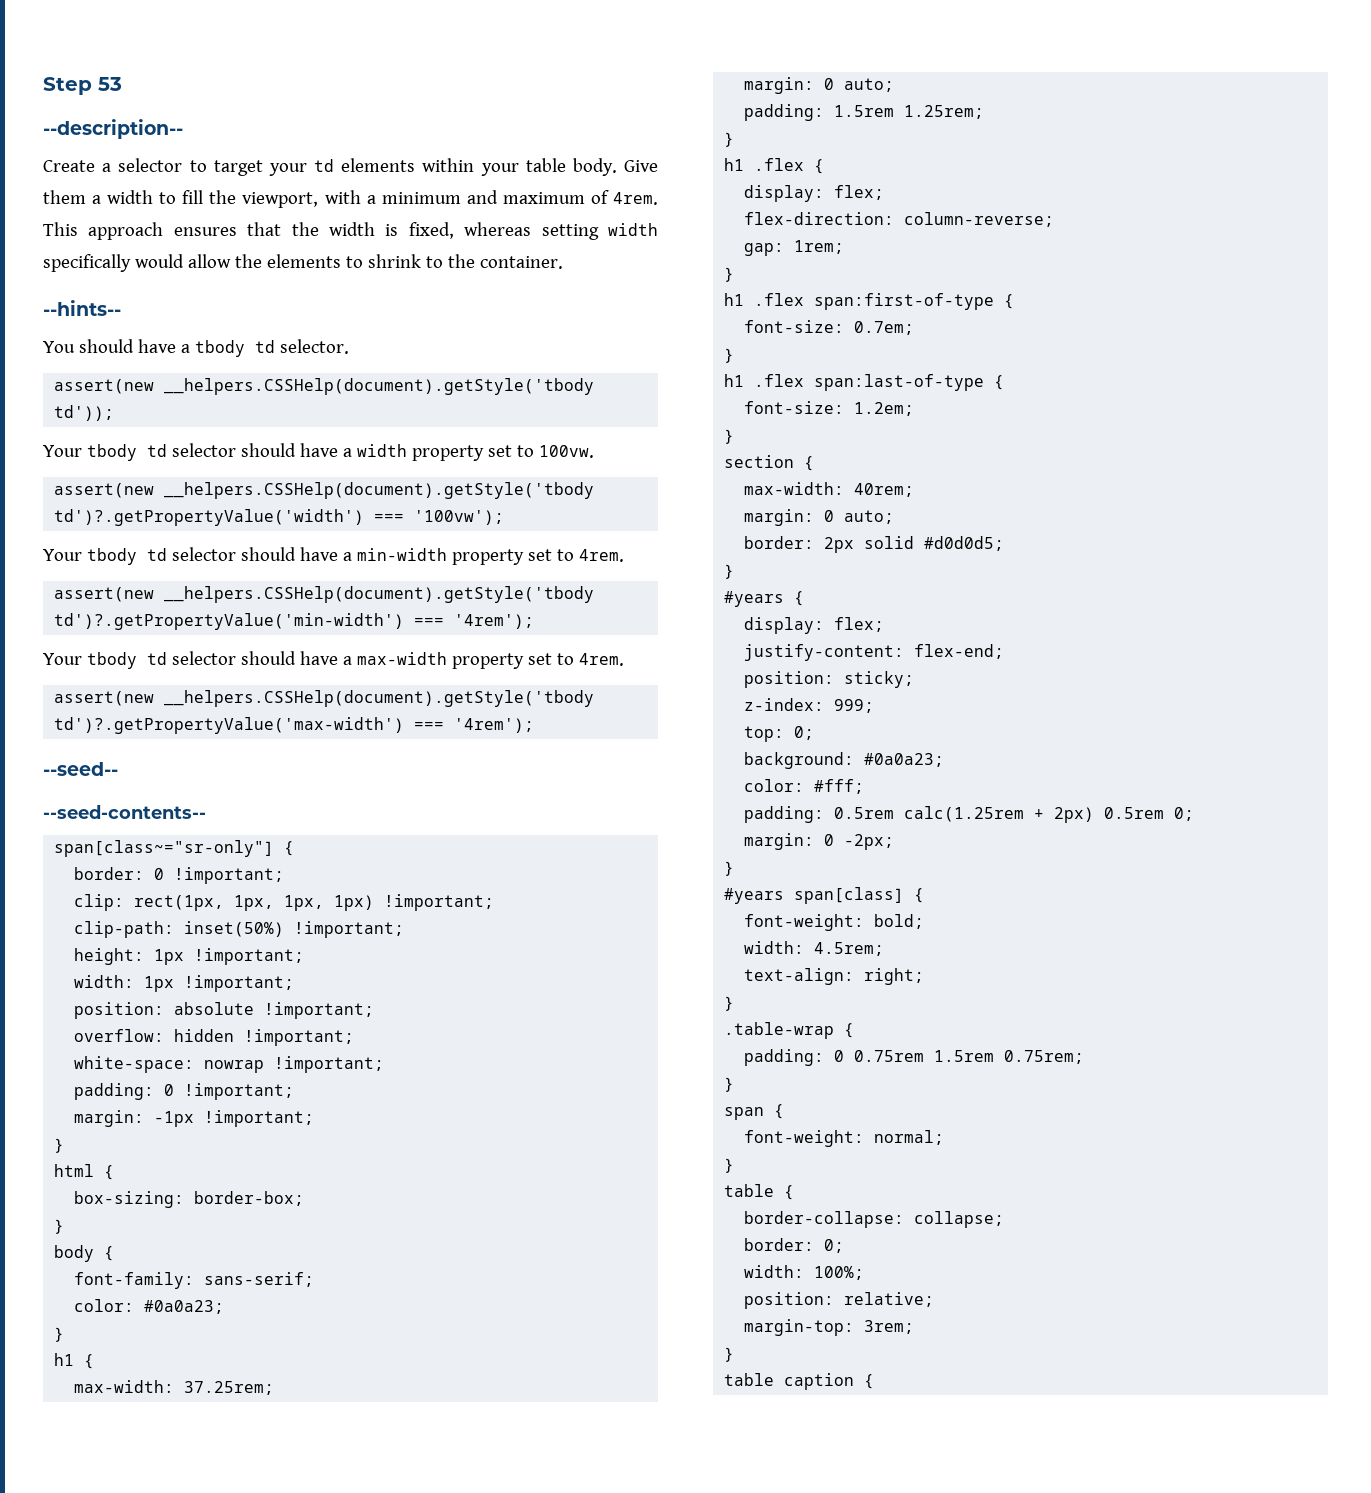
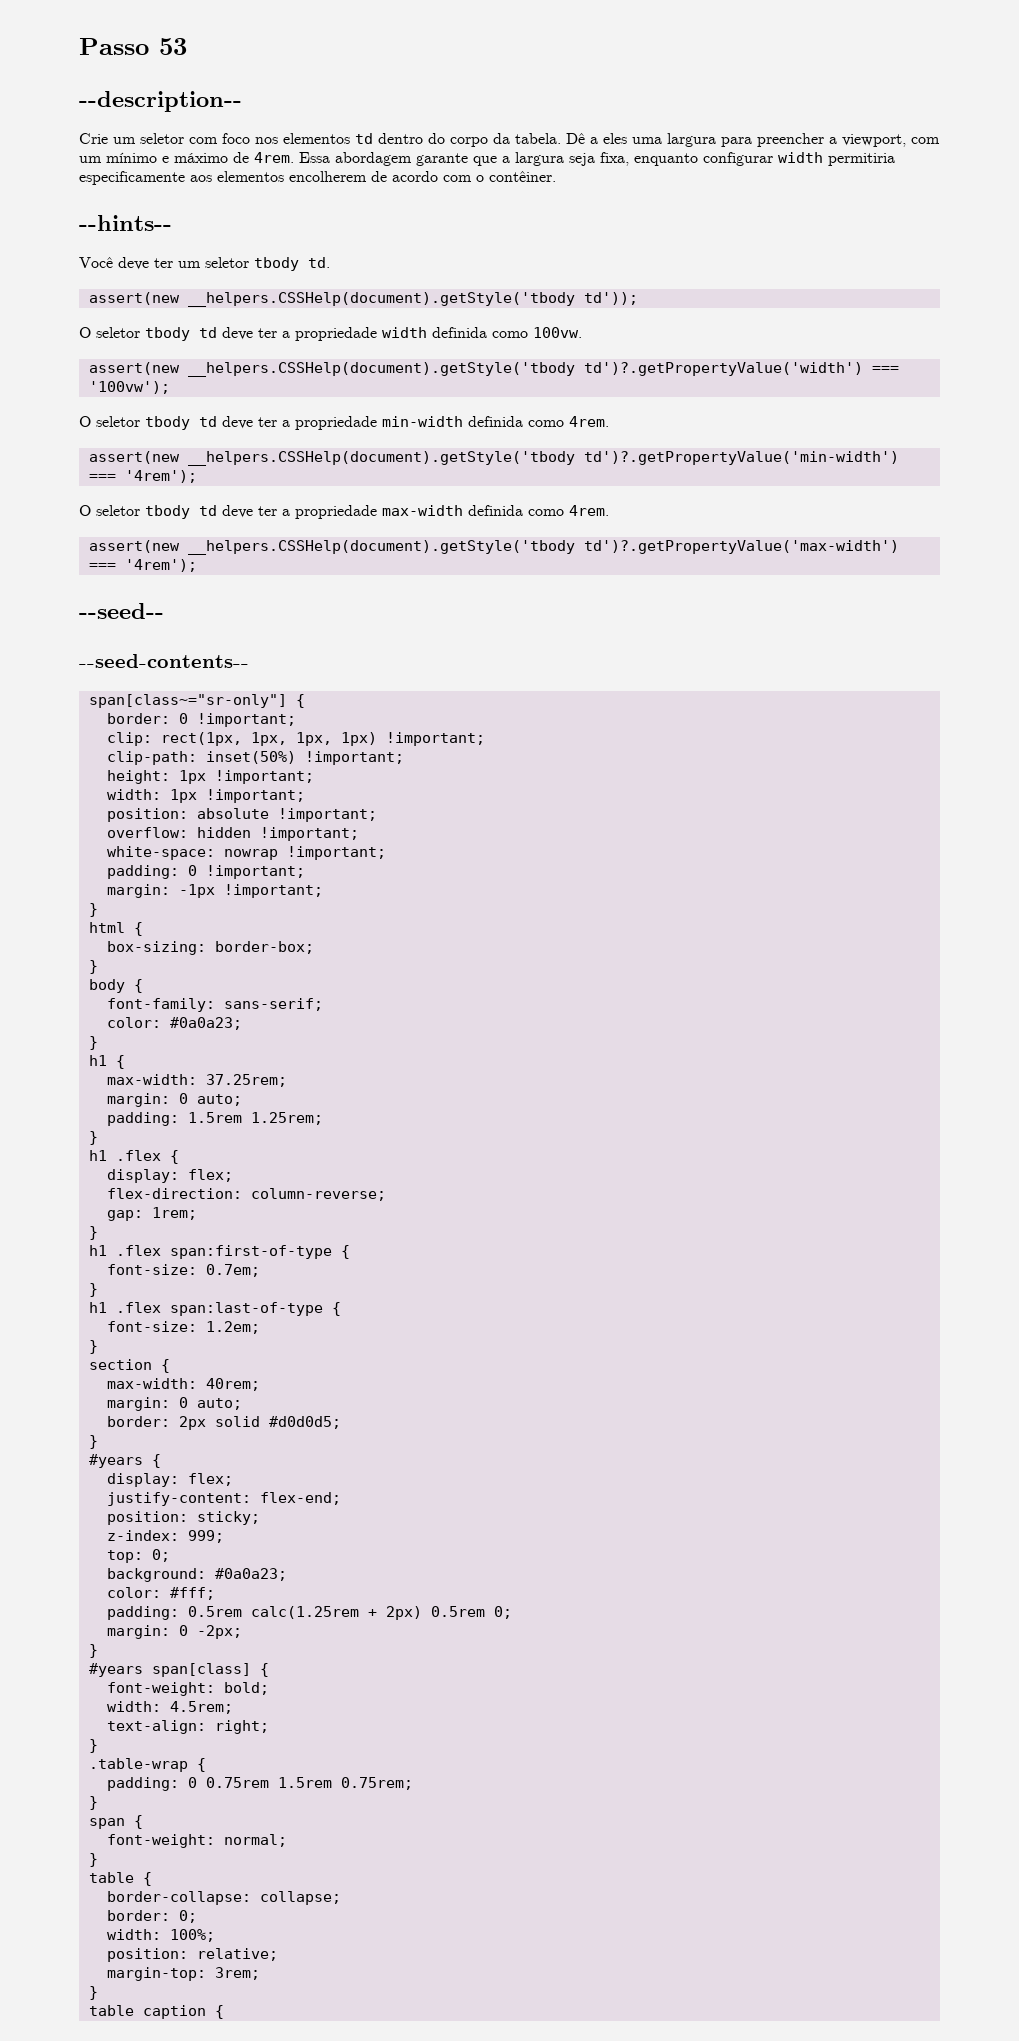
[43,77,92,95] Step -> [79,38,149,55] Passo
[43,158,658,176] [43,190,659,208] [43,222,658,240] [43,254,563,272] [43,300,121,316] [43,339,349,357] [54,378,595,395] [54,405,115,421] [43,443,534,461] Create a selector to target your td elements within your table body. Give them a width to fill the viewport, with a minimum and maximum of 4rem. This approach ensures that the width is fixed, whereas setting width specifically would allow the elements to shrink to the container. // --hints-- // You should have a tbody td selector. // assert(new __helpers.CSSHelp(document).getStyle('tbody td')); // Your tbody td selector should have a width property set to -> [79,133,940,147] [79,152,895,166] [79,171,556,185] [79,215,172,231] [79,257,330,271] [88,292,638,307] [79,327,528,341] Crie um seletor com foco nos elementos td dentro do corpo da tabela. Dê a eles uma largura para preencher a viewport, com um mínimo e máximo de 4rem. Essa abordagem garante que a largura seja fixa, enquanto configurar width permitiria especificamente aos elementos encolherem de acordo com o contêiner. // --hints-- // Você deve ter um seletor tbody td. // assert(new __helpers.CSSHelp(document).getStyle('tbody td')); // O seletor tbody td deve ter a propriedade width definida como
[43,547,574,565] Your tbody td selector should have a min-width property set to -> [79,416,564,430] O seletor tbody td deve ter a propriedade min-width definida como
[43,651,574,669] Your tbody td selector should have a max-width property set to -> [79,505,564,519] O seletor tbody td deve ter a propriedade max-width definida como

